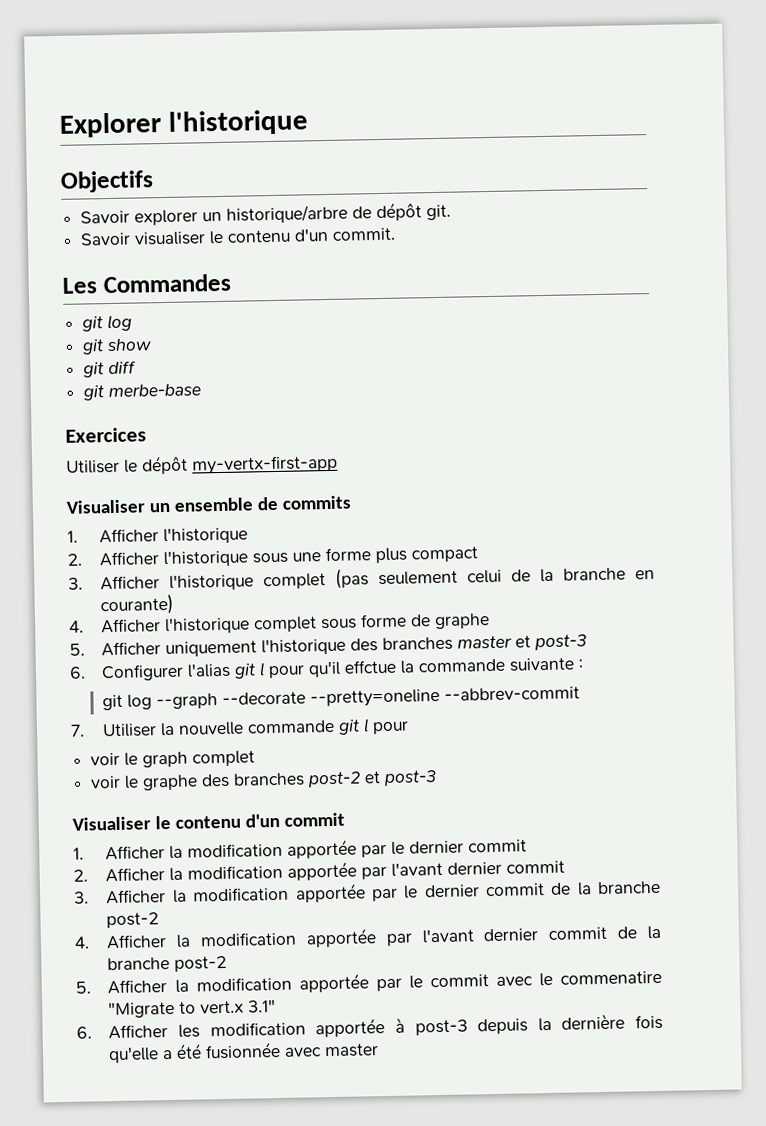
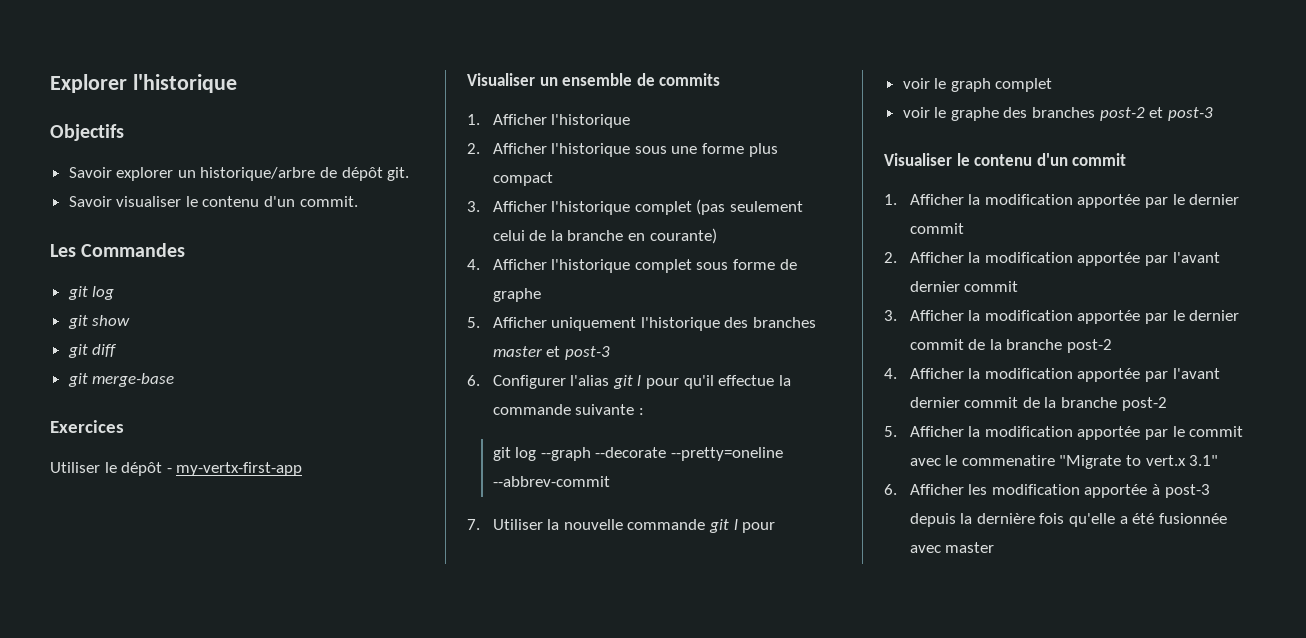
[108,383,202,398] merbe-base -> [92,373,175,387] merge-base
(188, 465) none -> [166,468,172,473] -
[344,659,398,674] effctue -> [718,375,775,386] effectue

